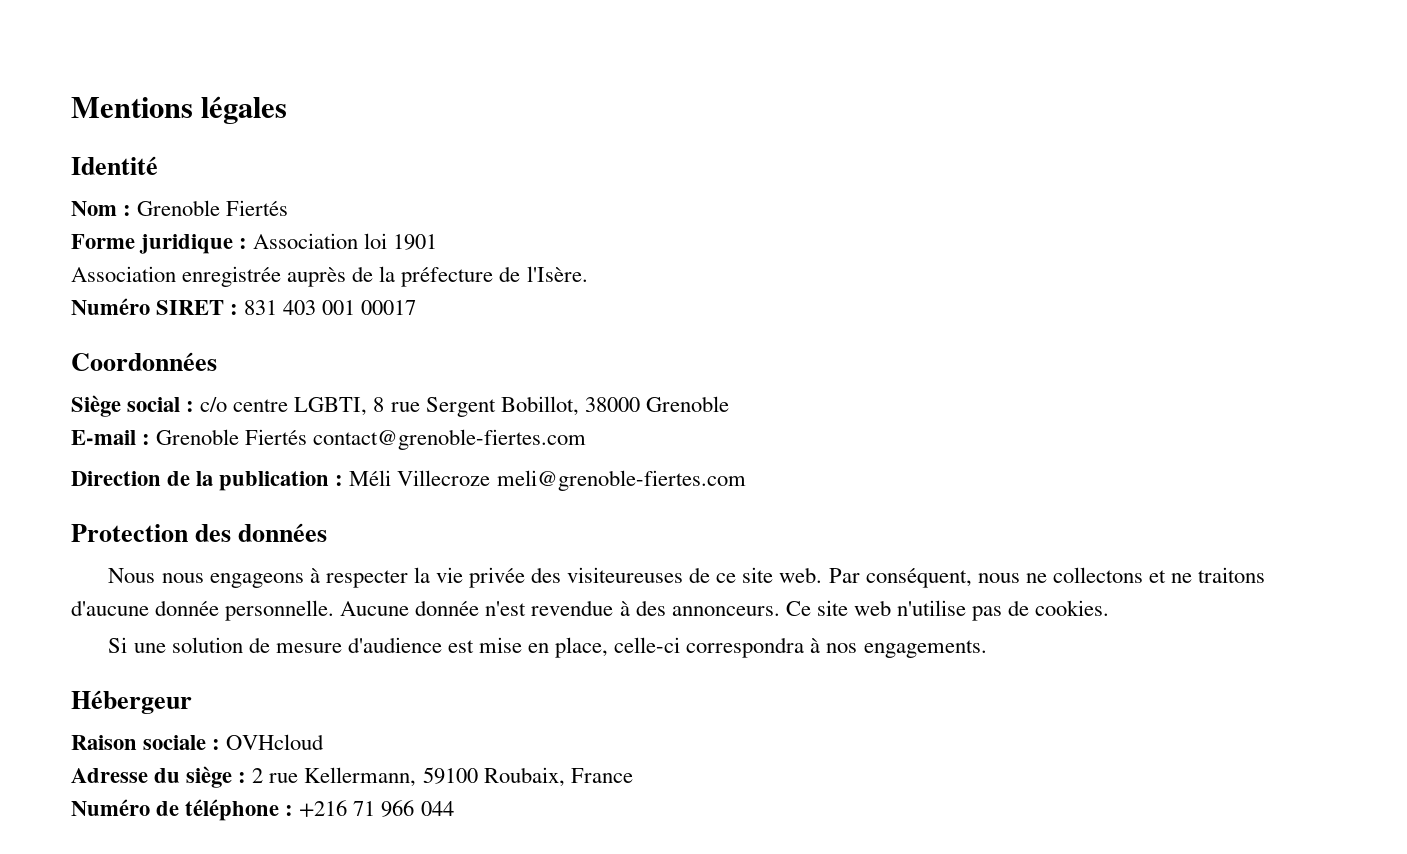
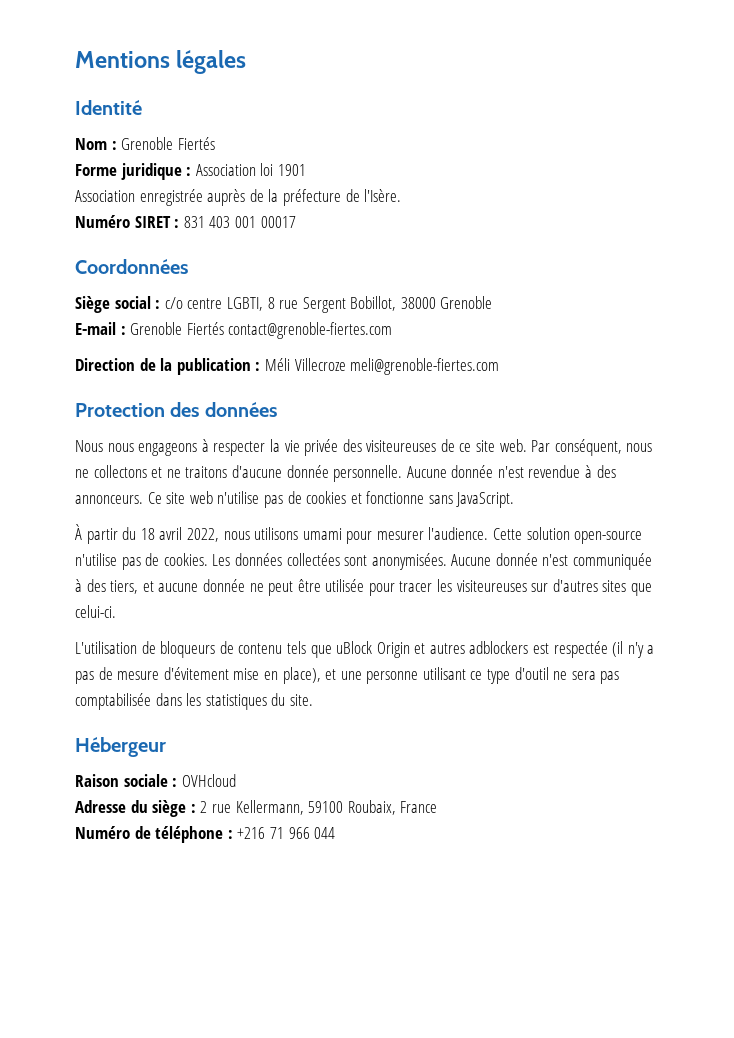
[1035,600,1110,616] [108,637,987,658] cookies. // Si une solution de mesure d'audience est mise en place, celle-ci correspondra à nos engagements. -> [306,491,515,508] [75,524,643,544] [75,553,653,570] [75,579,653,596] [75,605,116,618] [75,641,655,658] [75,667,620,684] [75,693,313,710] cookies et fonctionne sans JavaScript. // À partir du 18 avril 2022, nous utilisons umami pour mesurer l'audience. Cette solution open-source n'utilise pas de cookies. Les données collectées sont anonymisées. Aucune donnée n'est communiquée à des tiers, et aucune donnée ne peut être utilisée pour tracer les visiteureuses sur d'autres sites que celui-ci. // L'utilisation de bloqueurs de contenu tels que uBlock Origin et autres adblockers est respectée (il n'y a pas de mesure d'évitement mise en place), et une personne utilisant ce type d'outil ne sera pas comptabilisée dans les statistiques du site.

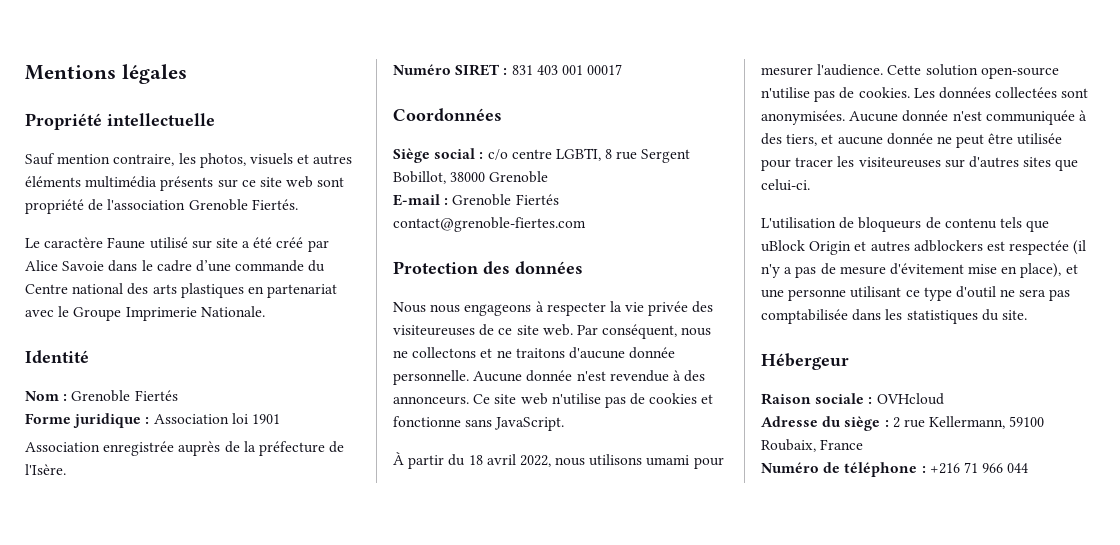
(247, 62) none -> [25,113,215,130] [25,153,353,168] [25,176,345,191] [25,199,298,214] [25,237,329,252] [25,260,326,272] [25,283,338,298] [25,306,265,321] // Propriété intellectuelle // Sauf mention contraire, les photos, visuels et autres éléments multimédia présents sur ce site web sont propriété de l'association Grenoble Fiertés. // Le caractère Faune utilisé sur site a été créé par Alice Savoie dans le cadre d’une commande du Centre national des arts plastiques en partenariat avec le Groupe Imprimerie Nationale.
[75,358,500,375] // Direction de la publication : Méli Villecroze meli@grenoble-fiertes.com -> (586, 224) none

